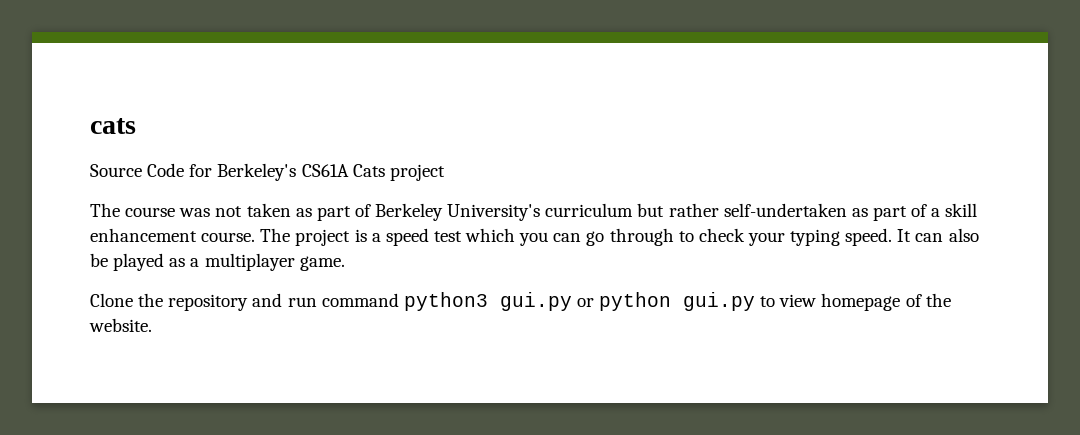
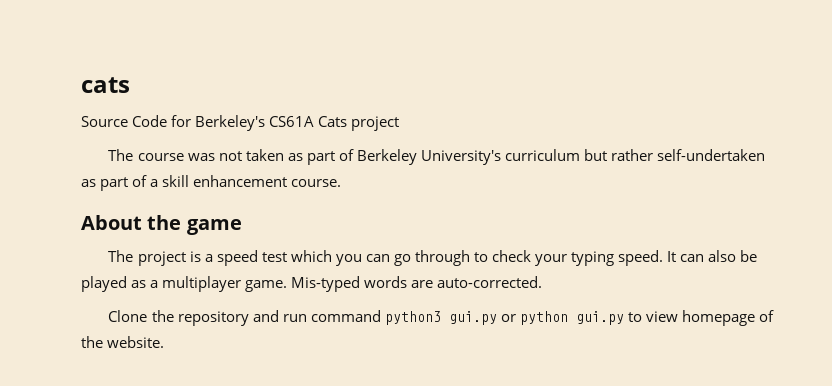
(256, 237) none -> [81,215,242,235] // About the game //
(345, 263) none -> [291,276,543,292] Mis-typed words are auto-corrected.

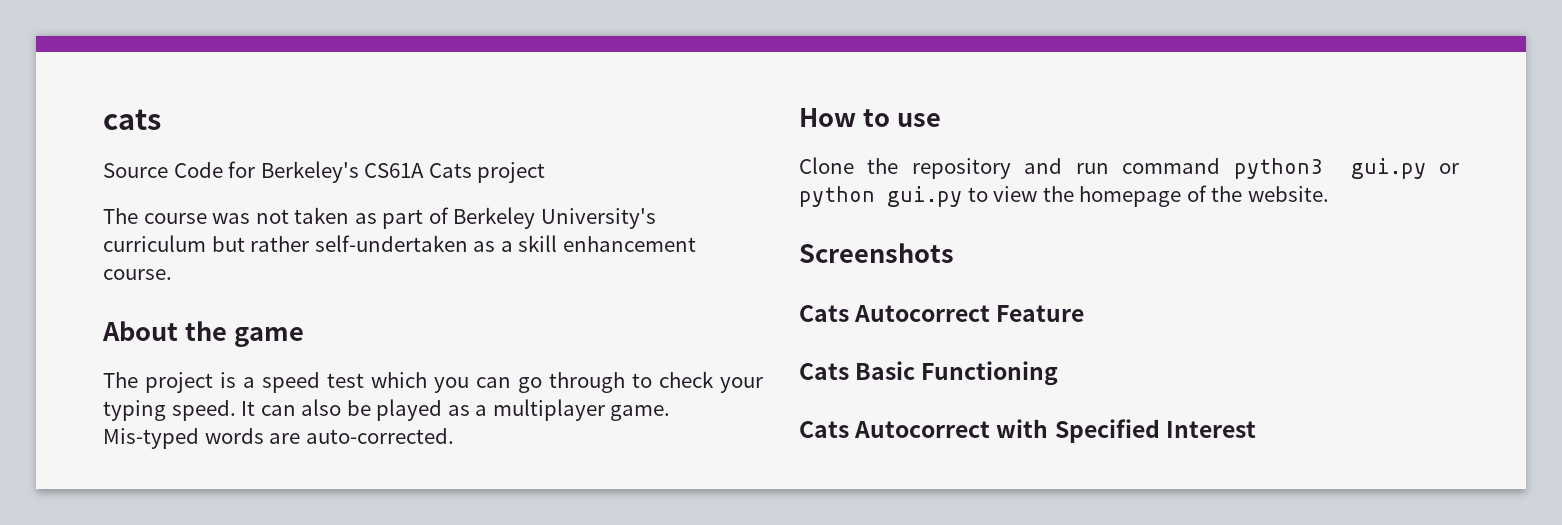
[100,175,148,191] part of -> (496, 246) none
(543, 282) none -> [799,108,941,127] // How to use
(678, 316) none -> [1042,186,1074,202] the
(165, 342) none -> [799,243,954,263] [799,305,1085,322] [799,361,1059,386] [799,419,1256,443] // Screenshots // Cats Autocorrect Feature // Cats Basic Functioning // Cats Autocorrect with Specified Interest

